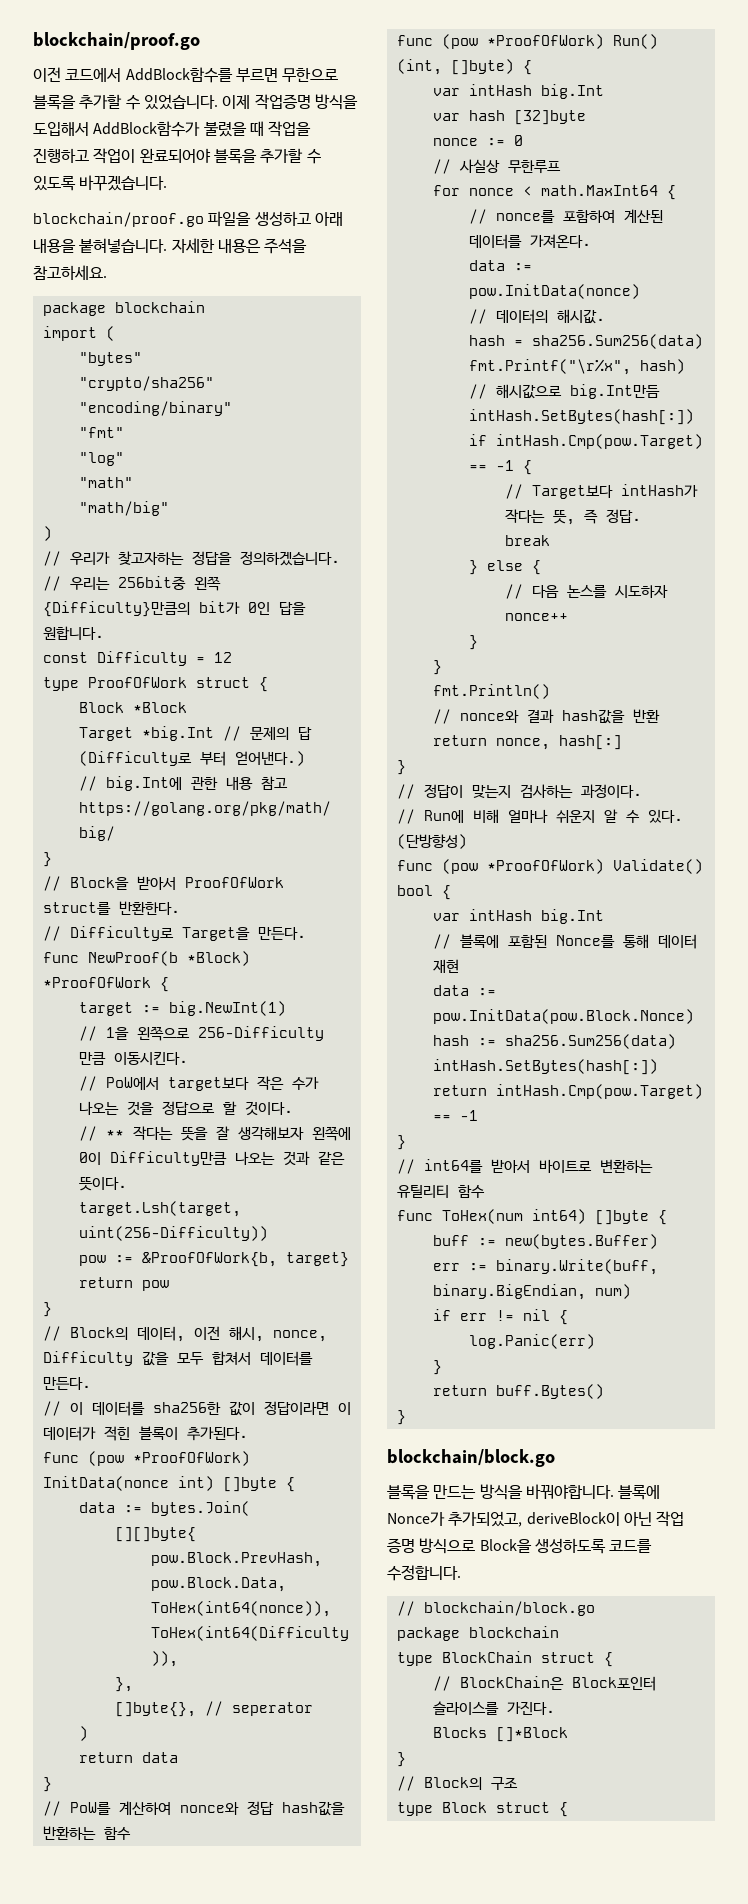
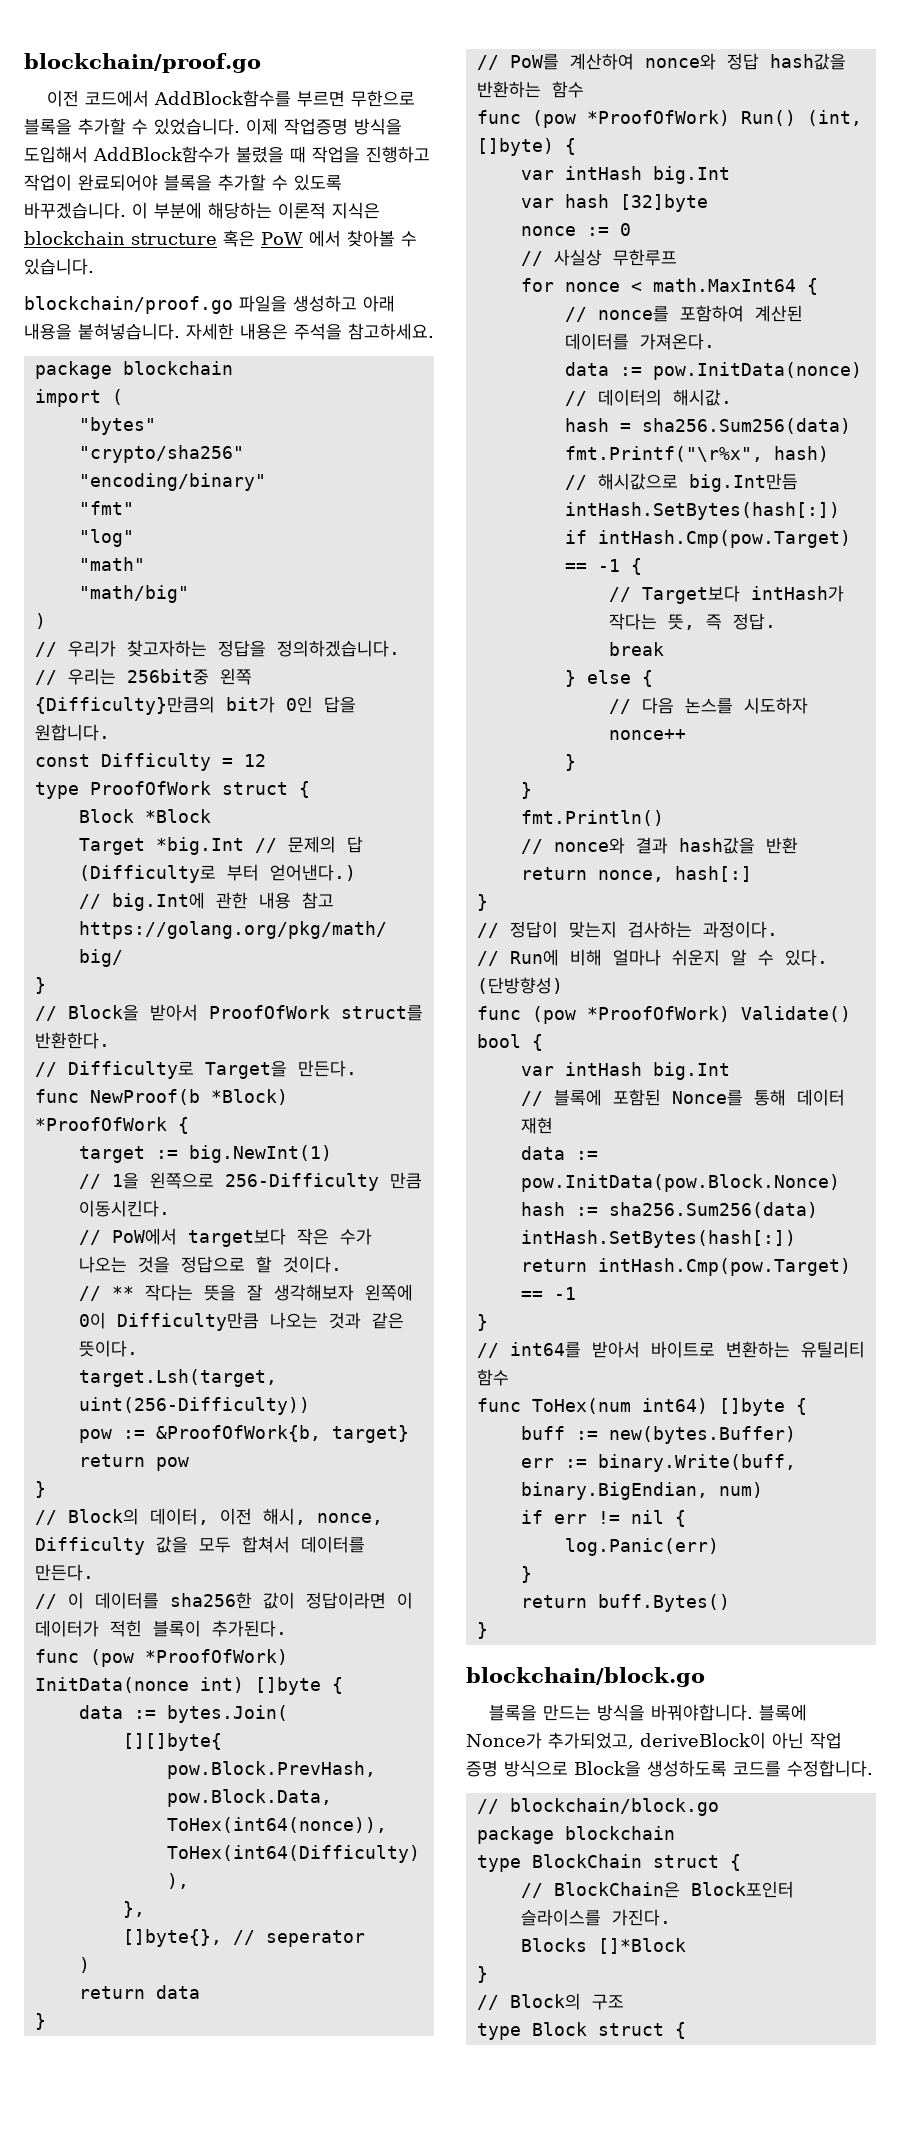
(168, 183) none -> [132,202,380,219] [24,230,417,247] [24,258,94,275] 이 부분에 해당하는 이론적 지식은 blockchain structure 혹은 PoW 에서 찾아볼 수 있습니다.

